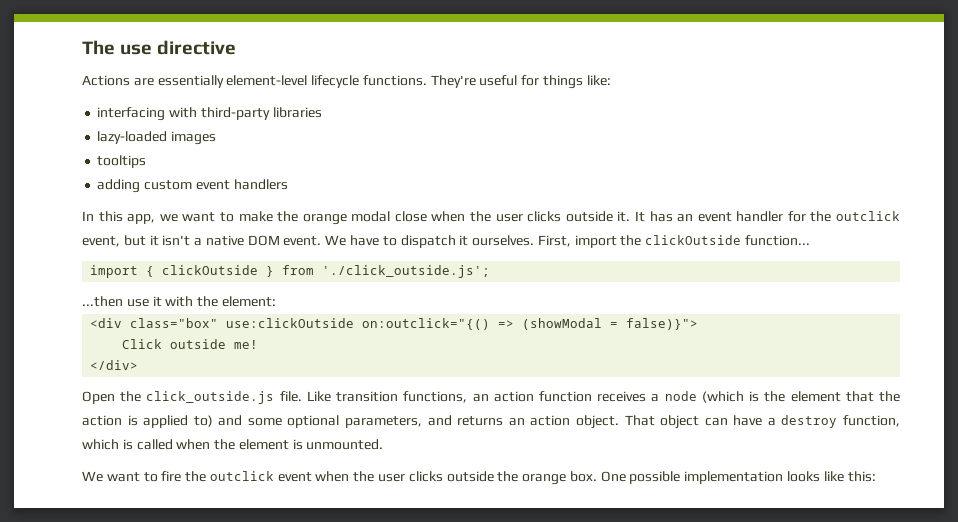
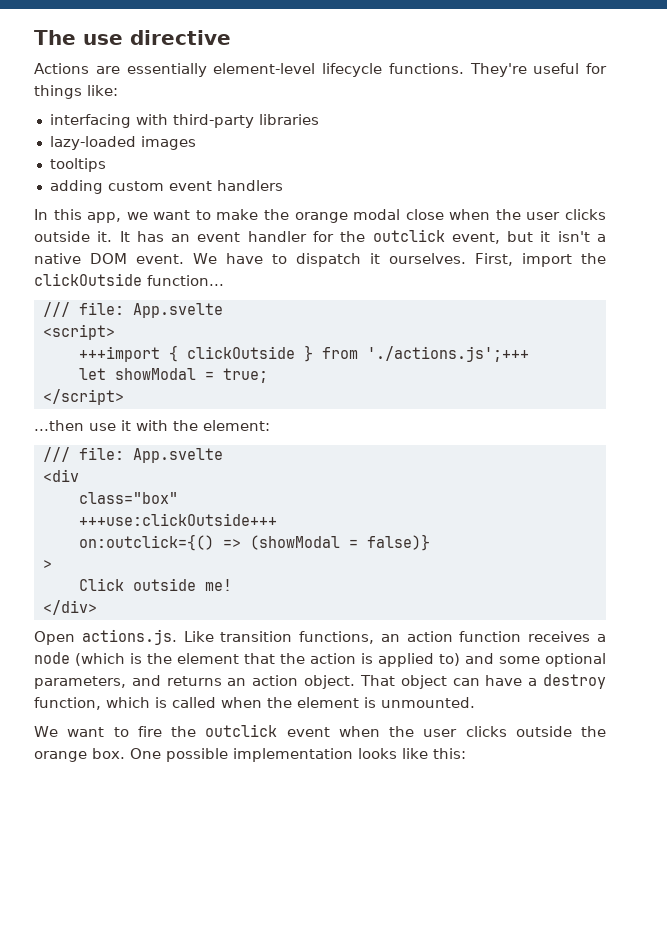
[90,265,491,278] import { clickOutside } from './click_outside.js'; -> [42,302,223,318] [42,324,115,340] [78,345,529,362] [78,368,268,383] [42,389,124,405] /// file: App.svelte // <script> // +++import { clickOutside } from './actions.js';+++ // let showModal = true; // </script>
(276, 301) none -> [42,447,223,463] // /// file: App.svelte
(123, 323) none -> (79, 475) //
[226,318,491,330] use:clickOutside on:outclick="{() -> [78,513,277,526] [78,534,214,551] // +++use:clickOutside+++ // on:outclick={()
[626,318,699,330] false)}"> -> [366,534,430,551] [42,560,52,569] false)} // >
[120,391,302,404] the click_outside.js file. -> [81,629,177,645] actions.js.

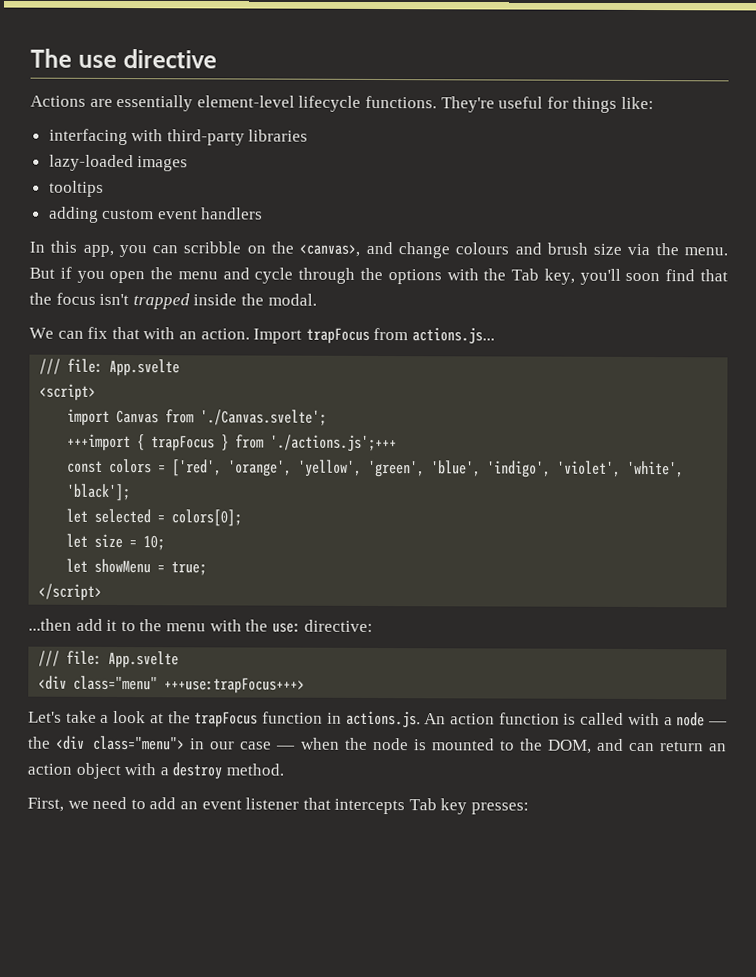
[126,209,606,223] [34,229,606,244] [34,253,606,267] [34,273,224,286] we want to make the orange modal close when the user clicks outside it. It has an event handler for the outclick event, but it isn't a native DOM event. We have to dispatch it ourselves. First, import the clickOutside function... -> [118,241,728,259] [29,266,729,285] [29,292,317,310] [29,326,495,345] you can scribble on the <canvas>, and change colours and brush size via the menu. But if you open the menu and cycle through the options with the Tab key, you'll soon find that the focus isn't trapped inside the modal. // We can fix that with an action. Import trapFocus from actions.js...
(115, 332) none -> [67,408,328,426] // import Canvas from './Canvas.svelte';
[186,346,295,359] clickOutside -> [151,435,216,452] trapFocus
[78,368,268,383] [42,389,124,405] [34,420,270,431] [42,447,223,463] [42,469,79,482] [78,492,178,504] [78,513,277,526] [78,534,430,551] [42,560,52,569] [78,578,232,591] [42,600,97,615] [34,629,606,645] [34,652,606,667] [34,674,606,689] [34,697,475,710] [34,724,606,737] [34,748,466,762] let showModal = true; // </script> // ...then use it with the element: // /// file: App.svelte // <div // class="box" // +++use:clickOutside+++ // on:outclick={() => (showModal = false)} // > // Click outside me! // </div> // Open actions.js. Like transition functions, an action function receives a node (which is the element that the action is applied to) and some optional parameters, and returns an action object. That object can have a destroy function, which is called when the element is unmounted. // We want to fire the outclick event when the user clicks outside the orange box. One possible implementation looks like this: -> [67,458,685,478] [66,483,132,502] [66,508,243,527] [66,533,166,551] [66,558,208,576] [38,583,103,601] [28,618,374,633] [38,650,180,669] [38,675,306,694] [28,710,728,729] [27,735,728,754] [27,762,284,780] [27,796,530,815] const colors = ['red', 'orange', 'yellow', 'green', 'blue', 'indigo', 'violet', 'white', 'black']; // let selected = colors[0]; // let size = 10; // let showMenu = true; // </script> // ...then add it to the menu with the use: directive: // /// file: App.svelte // <div class="menu" +++use:trapFocus+++> // Let's take a look at the trapFocus function in actions.js. An action function is called with a node — the <div class="menu"> in our case — when the node is mounted to the DOM, and can return an action object with a destroy method. // First, we need to add an event listener that intercepts Tab key presses:

